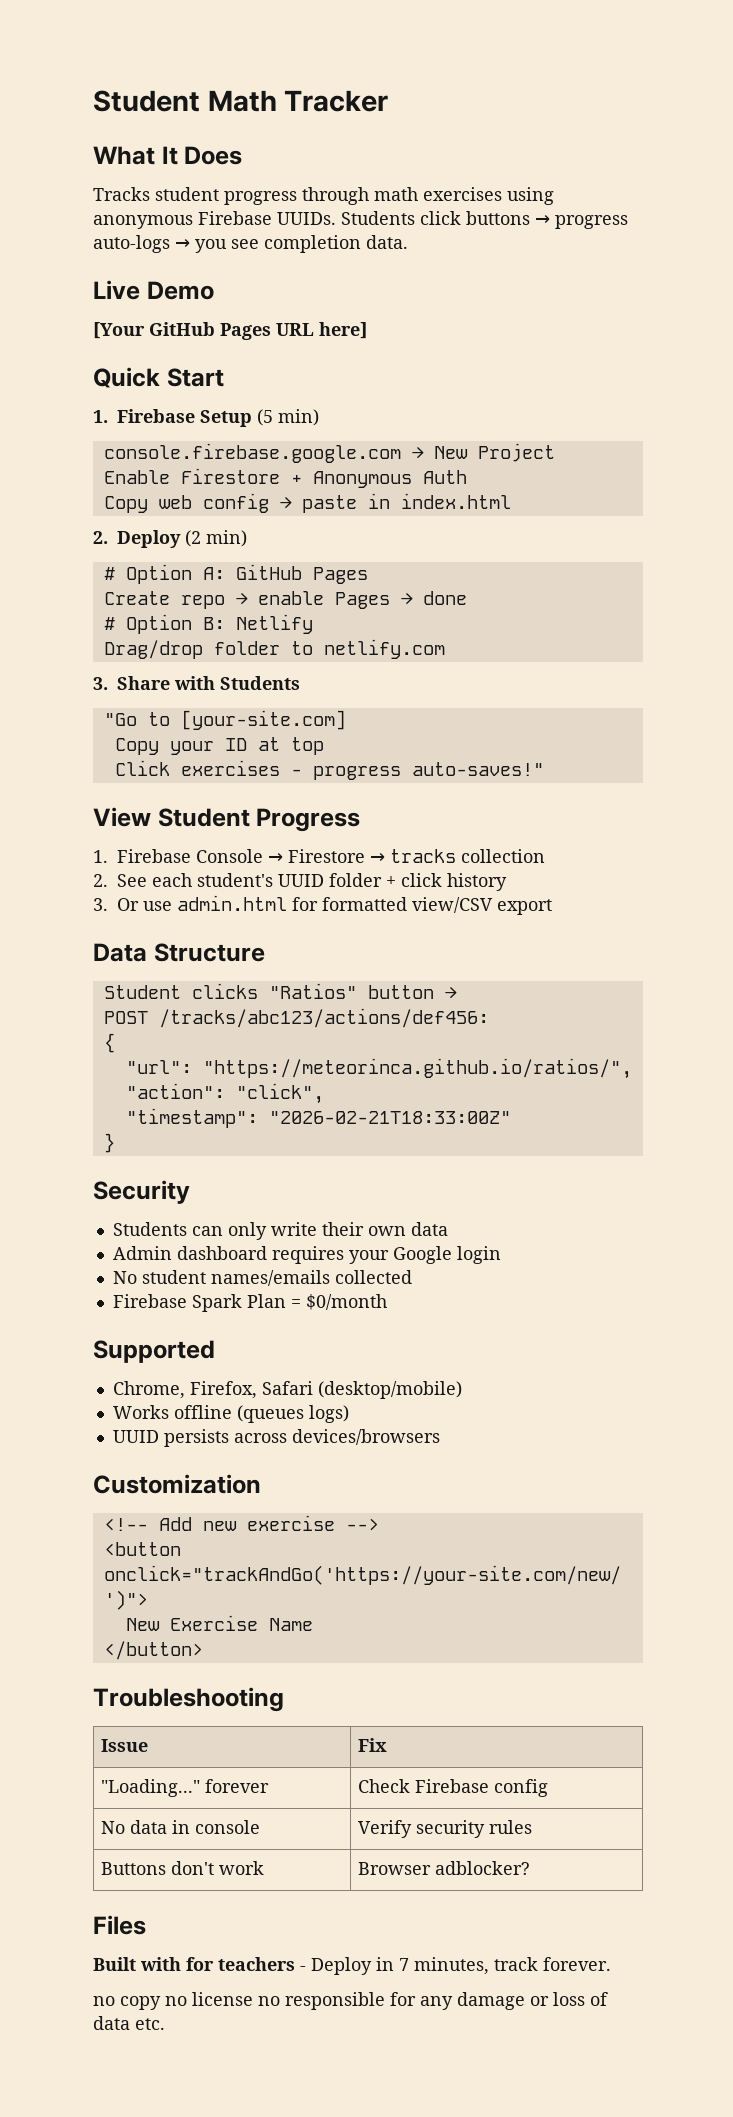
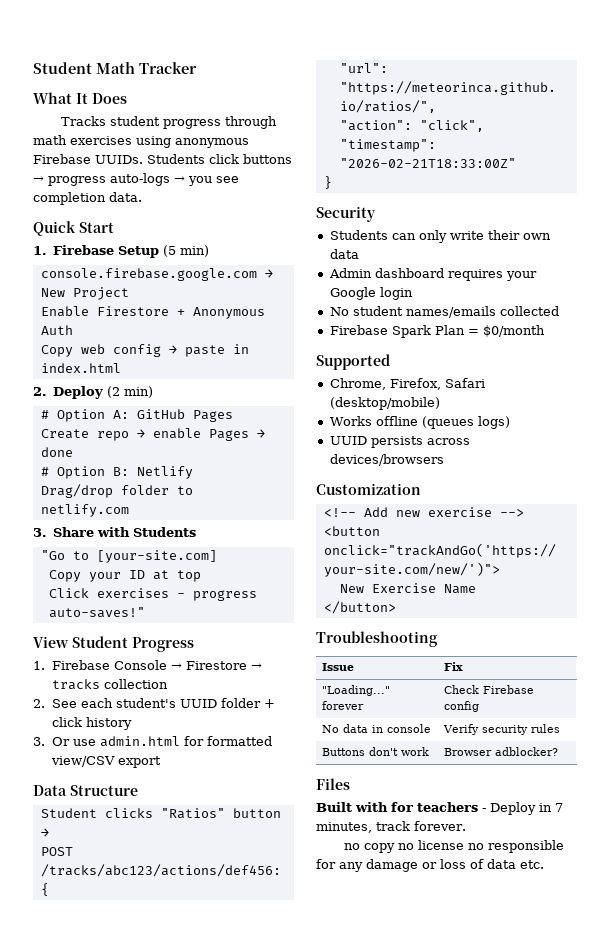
[93,280,214,300] [93,322,367,340] // Live Demo // [Your GitHub Pages URL here] -> (142, 197) none

